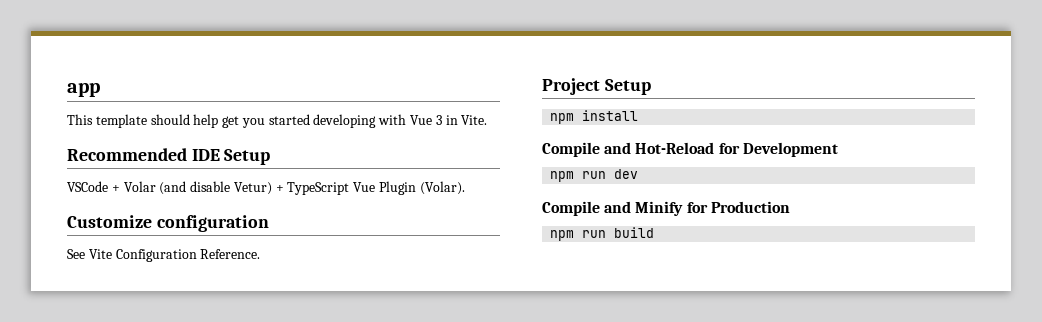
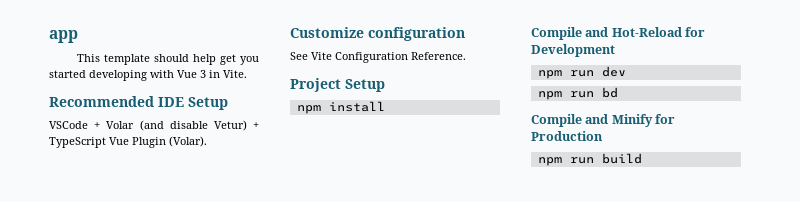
(639, 174) none -> [537,87,618,100] // npm run bd

